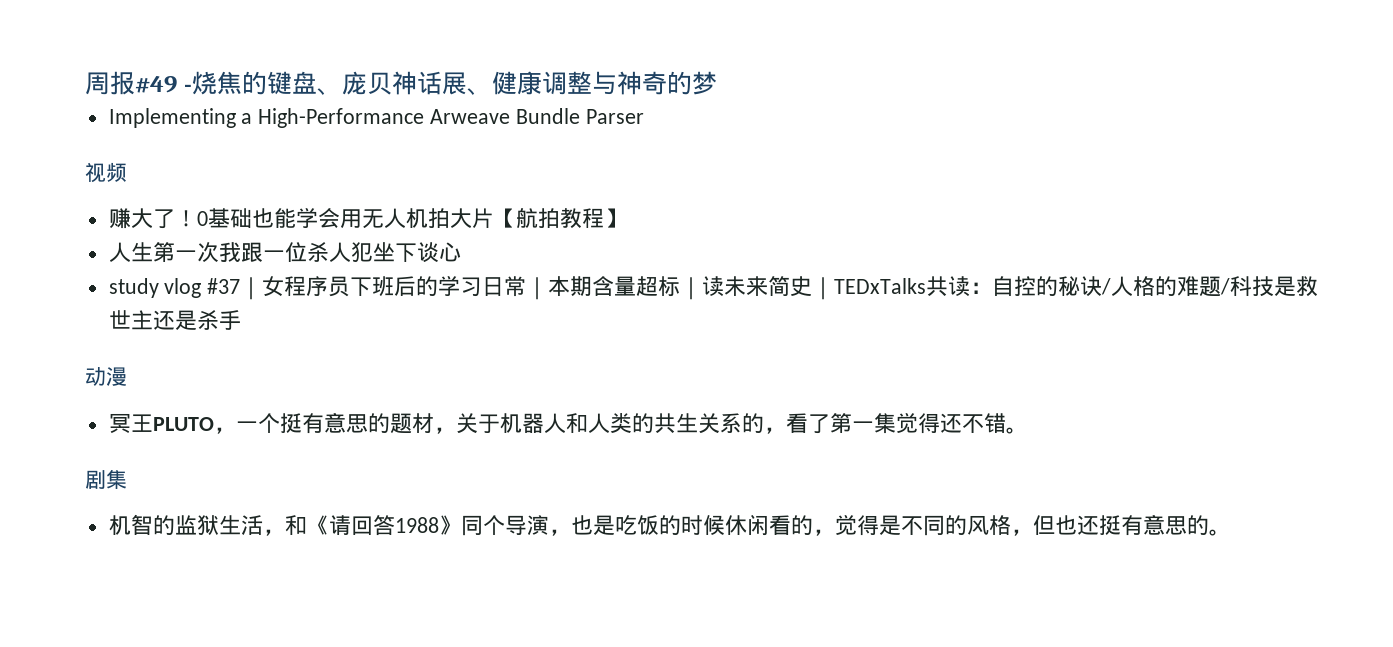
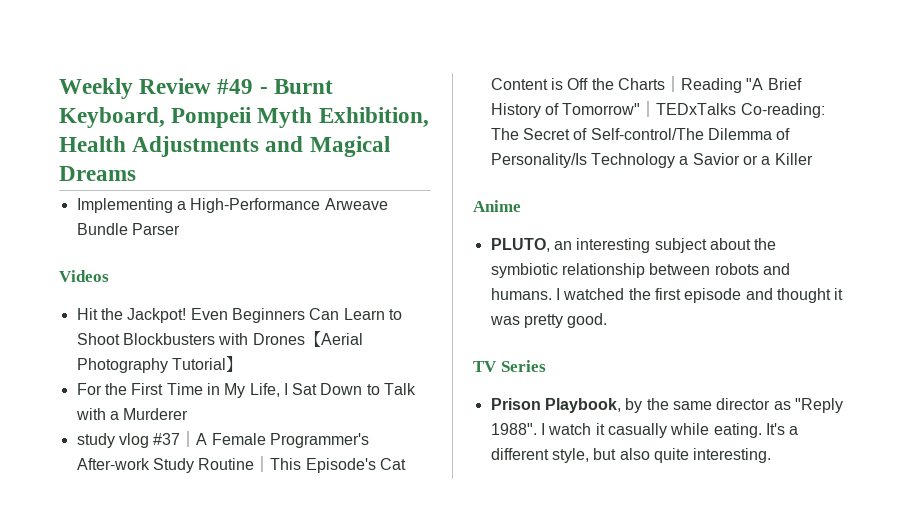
[85,71,717,95] 周报#49 -烧焦的键盘、庞贝神话展、健康调整与神奇的梦 -> [59,78,333,99] [59,107,429,128] [59,136,390,157] [59,166,136,181] Weekly Review #49 - Burnt Keyboard, Pompeii Myth Exhibition, Health Adjustments and Magical Dreams
[85,162,127,183] [108,208,626,229] [108,242,461,263] [108,276,1319,300] [108,310,241,330] [85,367,127,386] [108,412,1028,434] [85,469,127,489] [108,514,1231,536] 视频 // 赚大了！0基础也能学会用无人机拍大片【航拍教程】 // 人生第一次我跟一位杀人犯坐下谈心 // study vlog #37｜女程序员下班后的学习日常｜本期含量超标｜读未来简史｜TEDxTalks共读：自控的秘诀/人格的难题/科技是救世主还是杀手 // 动漫 // 冥王PLUTO，一个挺有意思的题材，关于机器人和人类的共生关系的，看了第一集觉得还不错。 // 剧集 // 机智的监狱生活，和《请回答1988》同个导演，也是吃饭的时候休闲看的，觉得是不同的风格，但也还挺有意思的。 -> [59,270,109,282] [76,308,402,323] [76,331,363,347] [76,356,242,373] [76,383,417,398] [75,408,189,420] [76,431,369,448] [76,456,406,473] [490,76,802,93] [490,101,825,118] [490,128,791,140] [490,153,813,168] [473,200,521,212] [490,238,777,253] [490,263,790,278] [490,288,844,303] [489,313,608,328] [473,360,546,372] [490,398,843,413] [490,423,799,438] [490,448,772,463] Videos // Hit the Jackpot! Even Beginners Can Learn to Shoot Blockbusters with Drones【Aerial Photography Tutorial】 // For the First Time in My Life, I Sat Down to Talk with a Murderer // study vlog #37｜A Female Programmer's After-work Study Routine｜This Episode's Cat Content is Off the Charts｜Reading "A Brief History of Tomorrow"｜TEDxTalks Co-reading: The Secret of Self-control/The Dilemma of Personality/Is Technology a Savior or a Killer // Anime // PLUTO, an interesting subject about the symbiotic relationship between robots and humans. I watched the first episode and thought it was pretty good. // TV Series // Prison Playbook, by the same director as "Reply 1988". I watch it casually while eating. It's a different style, but also quite interesting.

